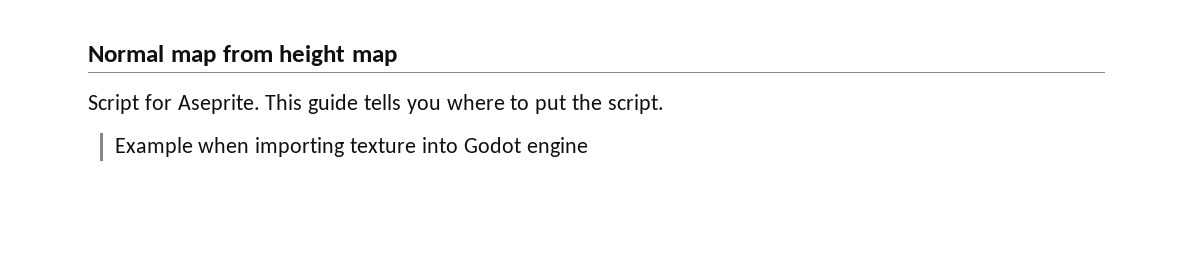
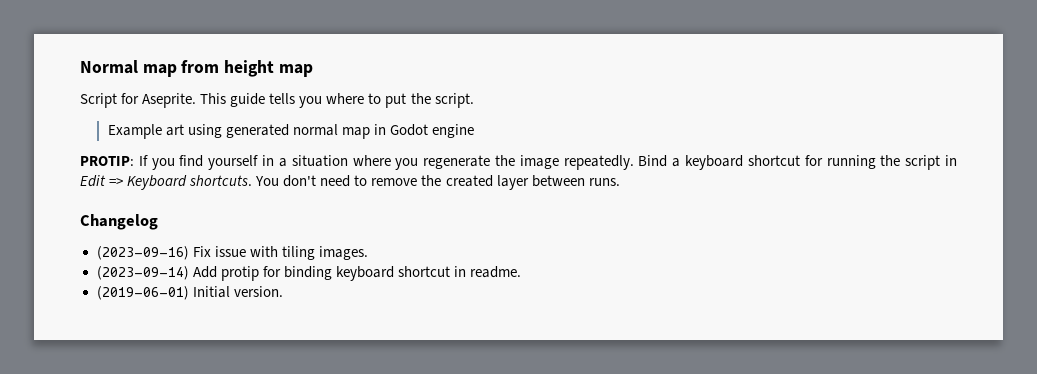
[198,137,588,157] when importing texture into Godot engine -> [165,124,475,139] [80,155,958,170] [80,175,620,190] [80,214,158,230] [96,246,368,260] [96,266,521,281] [96,286,283,300] art using generated normal map in Godot engine // PROTIP: If you find yourself in a situation where you regenerate the image repeatedly. Bind a keyboard shortcut for running the script in Edit => Keyboard shortcuts. You don't need to remove the created layer between runs. // Changelog // (2023-09-16) Fix issue with tiling images. // (2023-09-14) Add protip for binding keyboard shortcut in readme. // (2019-06-01) Initial version.

